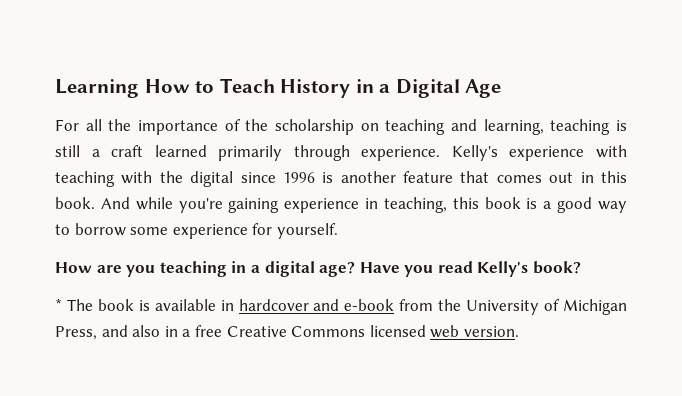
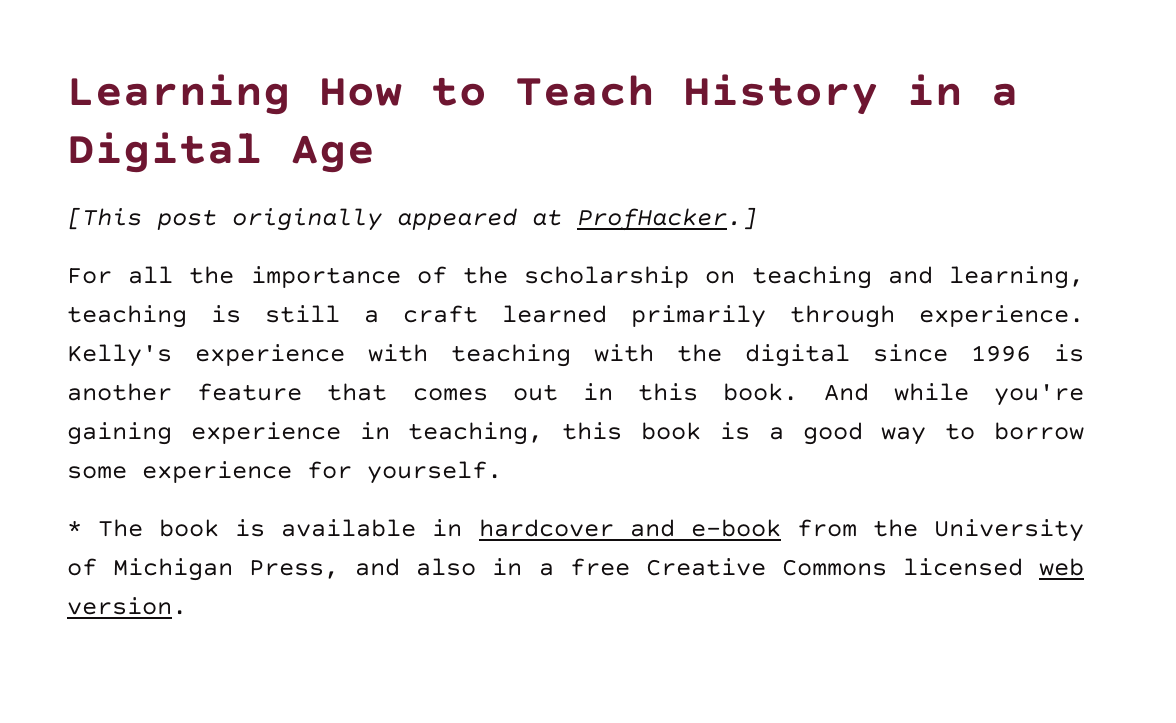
(502, 88) none -> [67,207,757,231] // [This post originally appeared at ProfHacker.]
[55,261,582,277] // How are you teaching in a digital age? Have you read Kelly's book? -> (502, 472) none

